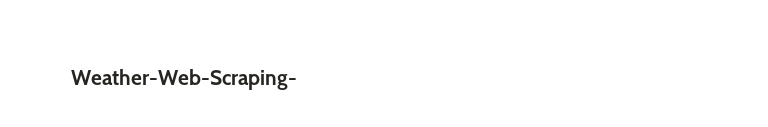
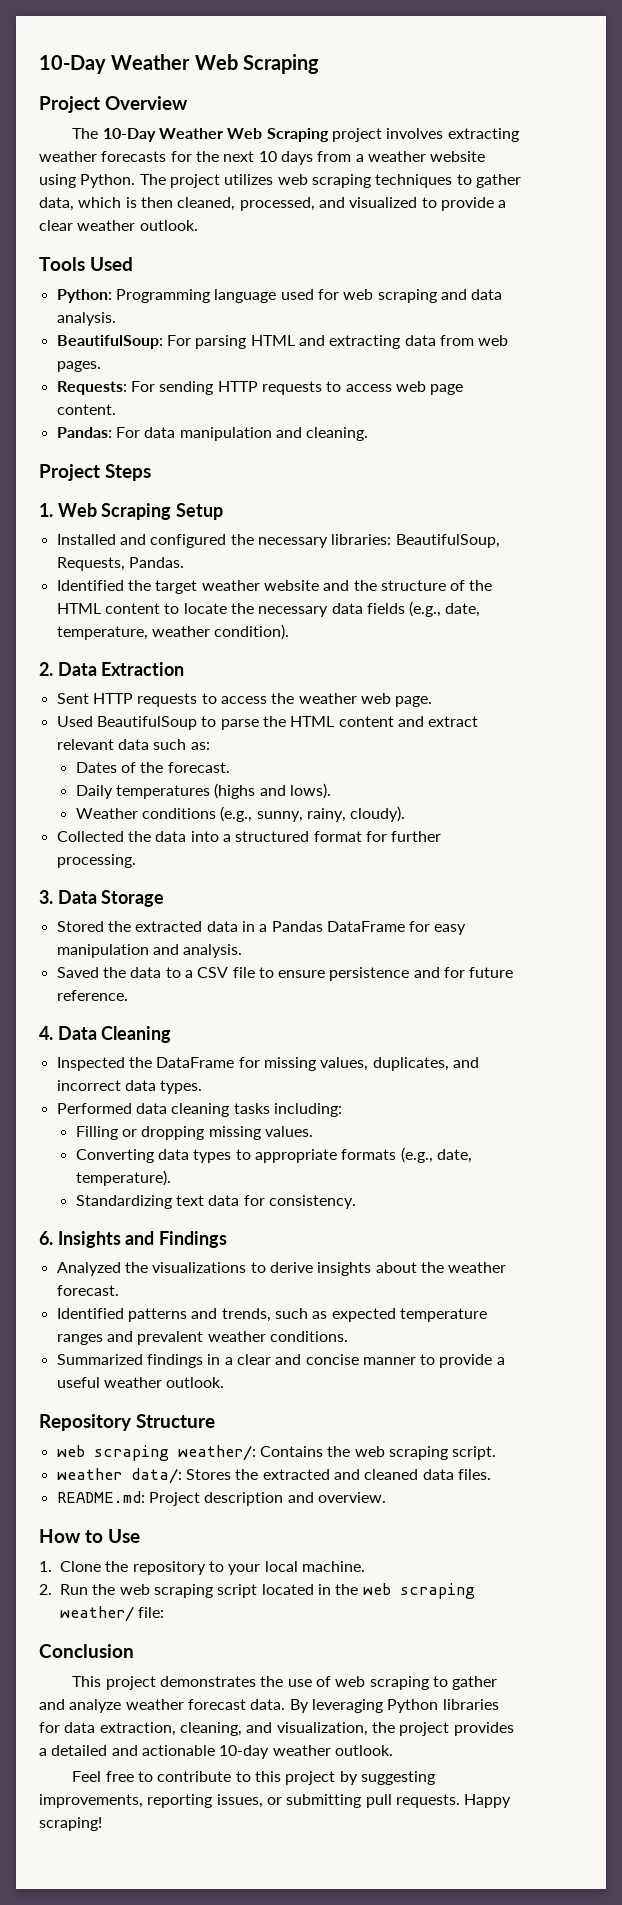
[71,69,297,90] Weather-Web-Scraping- -> [39,54,320,74] [39,96,188,113] [72,128,519,142] [39,151,486,165] [39,174,521,188] [39,197,507,211] [39,220,198,231] [39,257,133,271] [56,289,503,303] [56,312,116,326] [56,335,509,349] [56,361,101,372] [56,381,464,395] [56,404,116,415] [56,427,369,441] [39,464,151,481] [39,503,224,520] [56,534,500,548] [56,557,184,571] [56,580,493,594] [56,601,481,617] [56,624,290,640] [39,662,185,676] [56,693,433,707] [56,716,479,730] [56,739,210,750] [75,762,230,773] [75,783,332,799] [75,806,406,822] [56,831,442,842] [56,854,136,868] [39,890,165,907] [56,921,467,935] [56,944,243,958] [56,967,514,981] [56,990,128,1001] [39,1026,172,1043] [56,1057,479,1071] [56,1080,203,1094] [56,1103,342,1117] [75,1126,314,1140] [75,1147,473,1163] [75,1170,171,1186] [75,1195,357,1209] [39,1231,228,1248] [56,1262,507,1276] [56,1285,119,1296] [56,1308,487,1322] [56,1331,348,1345] [56,1354,505,1368] [56,1377,225,1388] [39,1414,215,1431] [56,1445,497,1461] [56,1468,491,1484] [56,1491,386,1506] [39,1529,140,1543] [39,1561,365,1575] [39,1583,475,1599] [60,1606,165,1622] [39,1644,134,1658] [72,1676,498,1690] [39,1699,499,1713] [39,1722,514,1736] [39,1745,393,1759] [72,1771,435,1785] [39,1794,512,1808] [39,1817,102,1831] 10-Day Weather Web Scraping // Project Overview // The 10-Day Weather Web Scraping project involves extracting weather forecasts for the next 10 days from a weather website using Python. The project utilizes web scraping techniques to gather data, which is then cleaned, processed, and visualized to provide a clear weather outlook. // Tools Used // Python: Programming language used for web scraping and data analysis. // BeautifulSoup: For parsing HTML and extracting data from web pages. // Requests: For sending HTTP requests to access web page content. // Pandas: For data manipulation and cleaning. // Project Steps // 1. Web Scraping Setup // Installed and configured the necessary libraries: BeautifulSoup, Requests, Pandas. // Identified the target weather website and the structure of the HTML content to locate the necessary data fields (e.g., date, temperature, weather condition). // 2. Data Extraction // Sent HTTP requests to access the weather web page. // Used BeautifulSoup to parse the HTML content and extract relevant data such as: // Dates of the forecast. // Daily temperatures (highs and lows). // Weather conditions (e.g., sunny, rainy, cloudy). // Collected the data into a structured format for further processing. // 3. Data Storage // Stored the extracted data in a Pandas DataFrame for easy manipulation and analysis. // Saved the data to a CSV file to ensure persistence and for future reference. // 4. Data Cleaning // Inspected the DataFrame for missing values, duplicates, and incorrect data types. // Performed data cleaning tasks including: // Filling or dropping missing values. // Converting data types to appropriate formats (e.g., date, temperature). // Standardizing text data for consistency. // 6. Insights and Findings // Analyzed the visualizations to derive insights about the weather forecast. // Identified patterns and trends, such as expected temperature ranges and prevalent weather conditions. // Summarized findings in a clear and concise manner to provide a useful weather outlook. // Repository Structure // web scraping weather/: Contains the web scraping script. // weather data/: Stores the extracted and cleaned data files. // README.md: Project description and overview. // How to Use // 1. Clone the repository to your local machine. // 2. Run the web scraping script located in the web scraping weather/ file: // Conclusion // This project demonstrates the use of web scraping to gather and analyze weather forecast data. By leveraging Python libraries for data extraction, cleaning, and visualization, the project provides a detailed and actionable 10-day weather outlook. // Feel free to contribute to this project by suggesting improvements, reporting issues, or submitting pull requests. Happy scraping!

